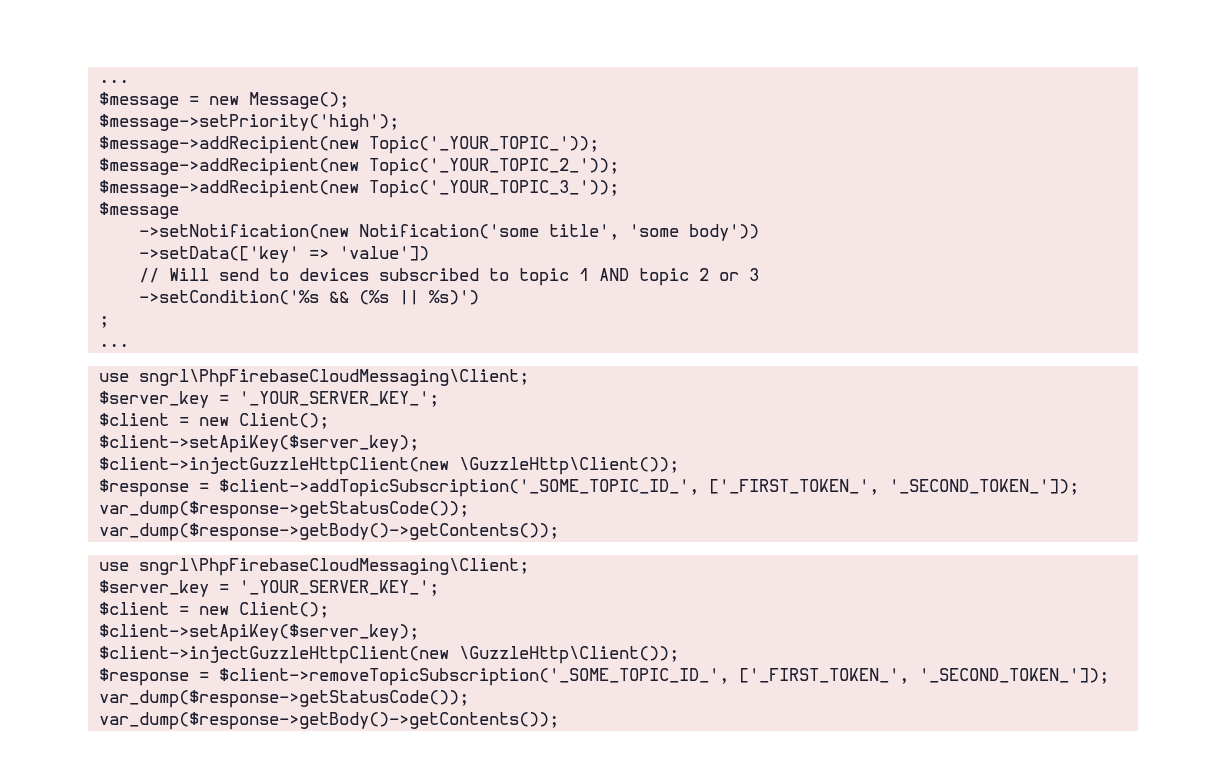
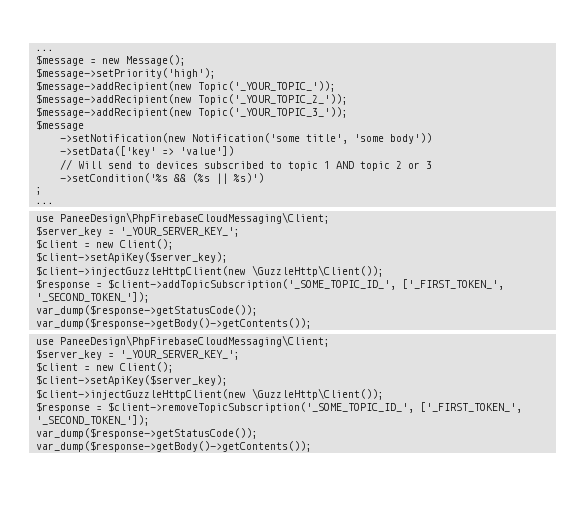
[138,369,529,387] sngrl\PhpFirebaseCloudMessaging\Client; -> [59,212,330,224] PaneeDesign\PhpFirebaseCloudMessaging\Client;
[138,558,529,576] sngrl\PhpFirebaseCloudMessaging\Client; -> [59,335,330,347] PaneeDesign\PhpFirebaseCloudMessaging\Client;

